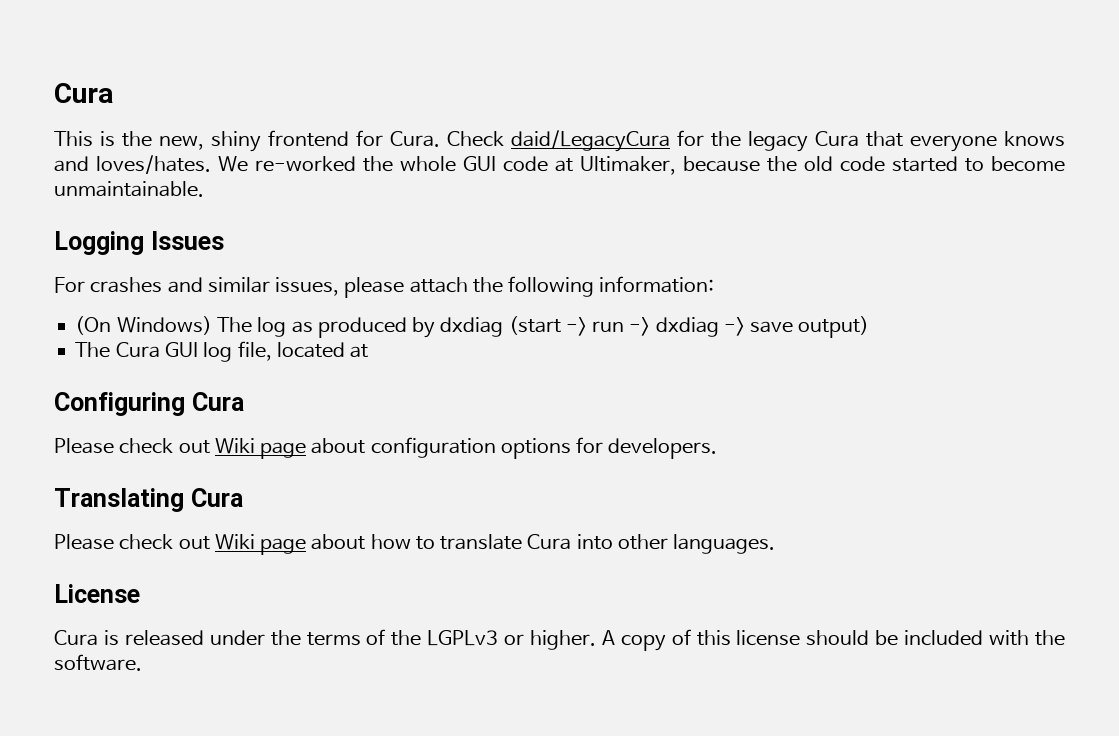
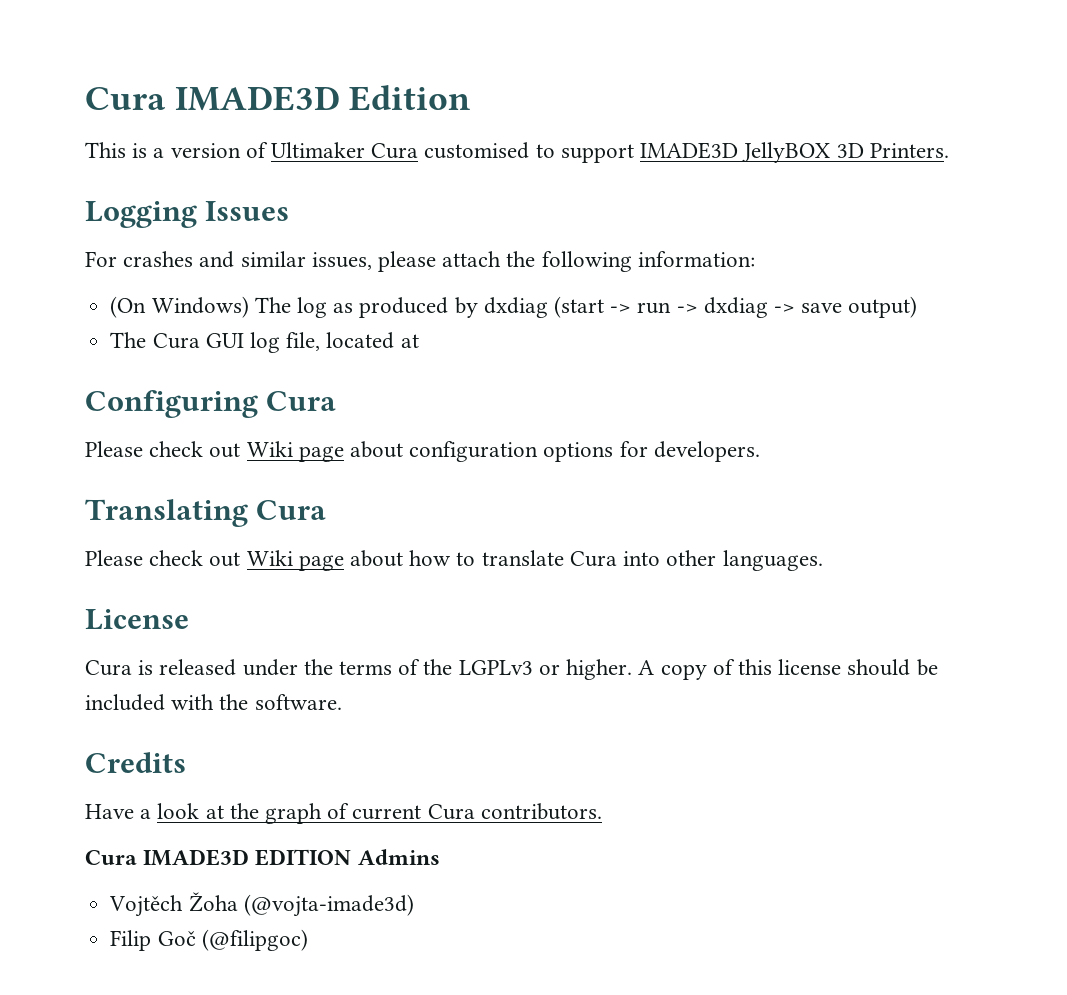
[54,83,113,103] Cura -> [85,85,471,111] Cura IMADE3D Edition
[122,130,1065,152] [54,155,1065,175] [54,181,204,197] the new, shiny frontend for Cura. Check daid/LegacyCura for the legacy Cura that everyone knows and loves/hates. We re-worked the whole GUI code at Ultimaker, because the old code started to become unmaintainable. -> [153,142,949,163] a version of Ultimaker Cura customised to support IMADE3D JellyBOX 3D Printers.
(142, 662) none -> [85,752,186,773] [85,803,602,824] [85,849,440,866] [109,892,414,917] [110,929,308,951] // Credits // Have a look at the graph of current Cura contributors. // Cura IMADE3D EDITION Admins // Vojtěch Žoha (@vojta-imade3d) // Filip Goč (@filipgoc)

